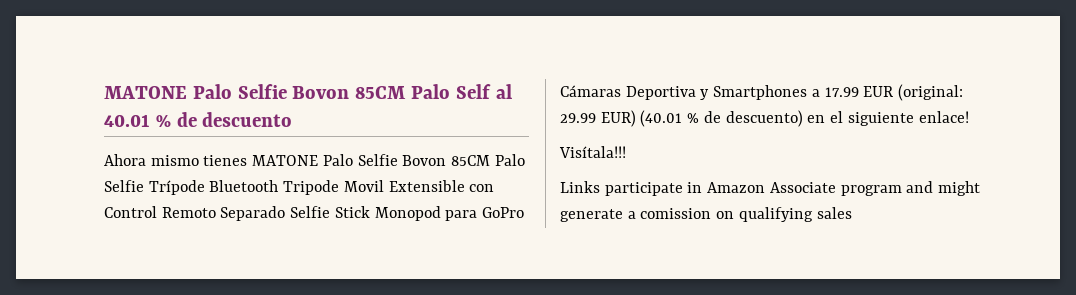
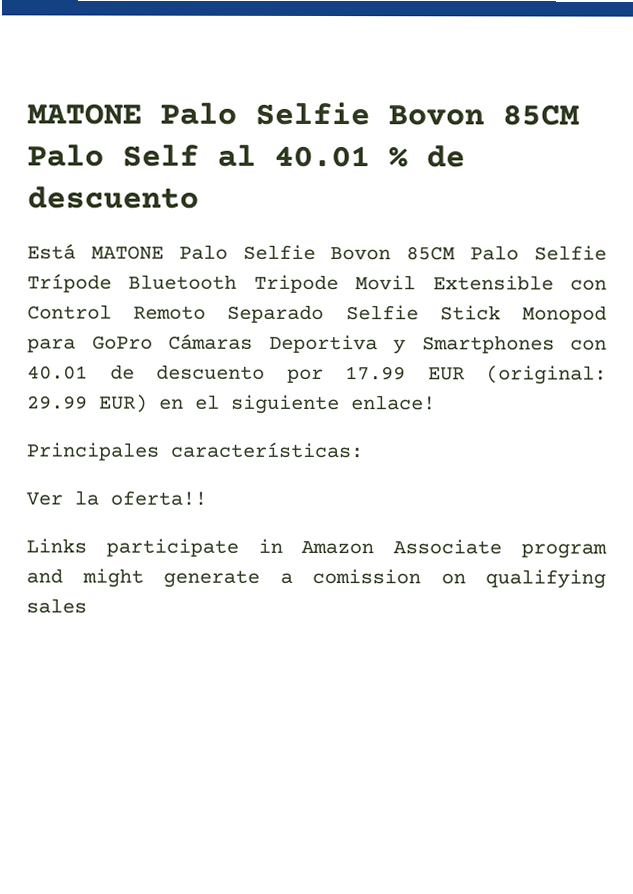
[104,154,248,166] Ahora mismo tienes -> [27,243,76,260] Está
[811,89,820,97] a -> [570,339,607,351] [27,364,324,384] con 40.01 de descuento por
[640,110,803,127] (40.01 % de descuento) -> (148, 403) none
[559,146,626,158] Visítala!!! -> [26,441,364,461] [26,490,207,506] Principales características: // Ver la oferta!!

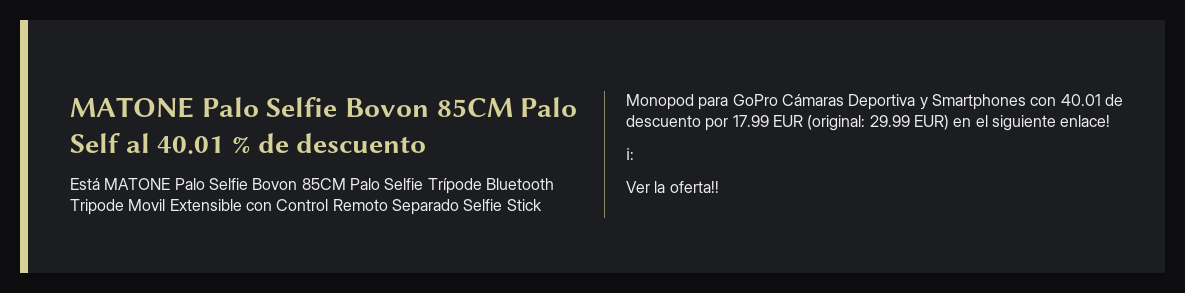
[26,441,364,461] Principales características: -> [626,148,634,160] ℹ:
[26,538,607,559] [26,568,606,589] [26,598,87,614] // Links participate in Amazon Associate program and might generate a comission on qualifying sales -> (719, 187) none

